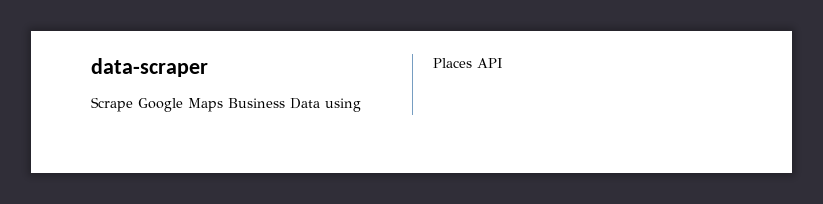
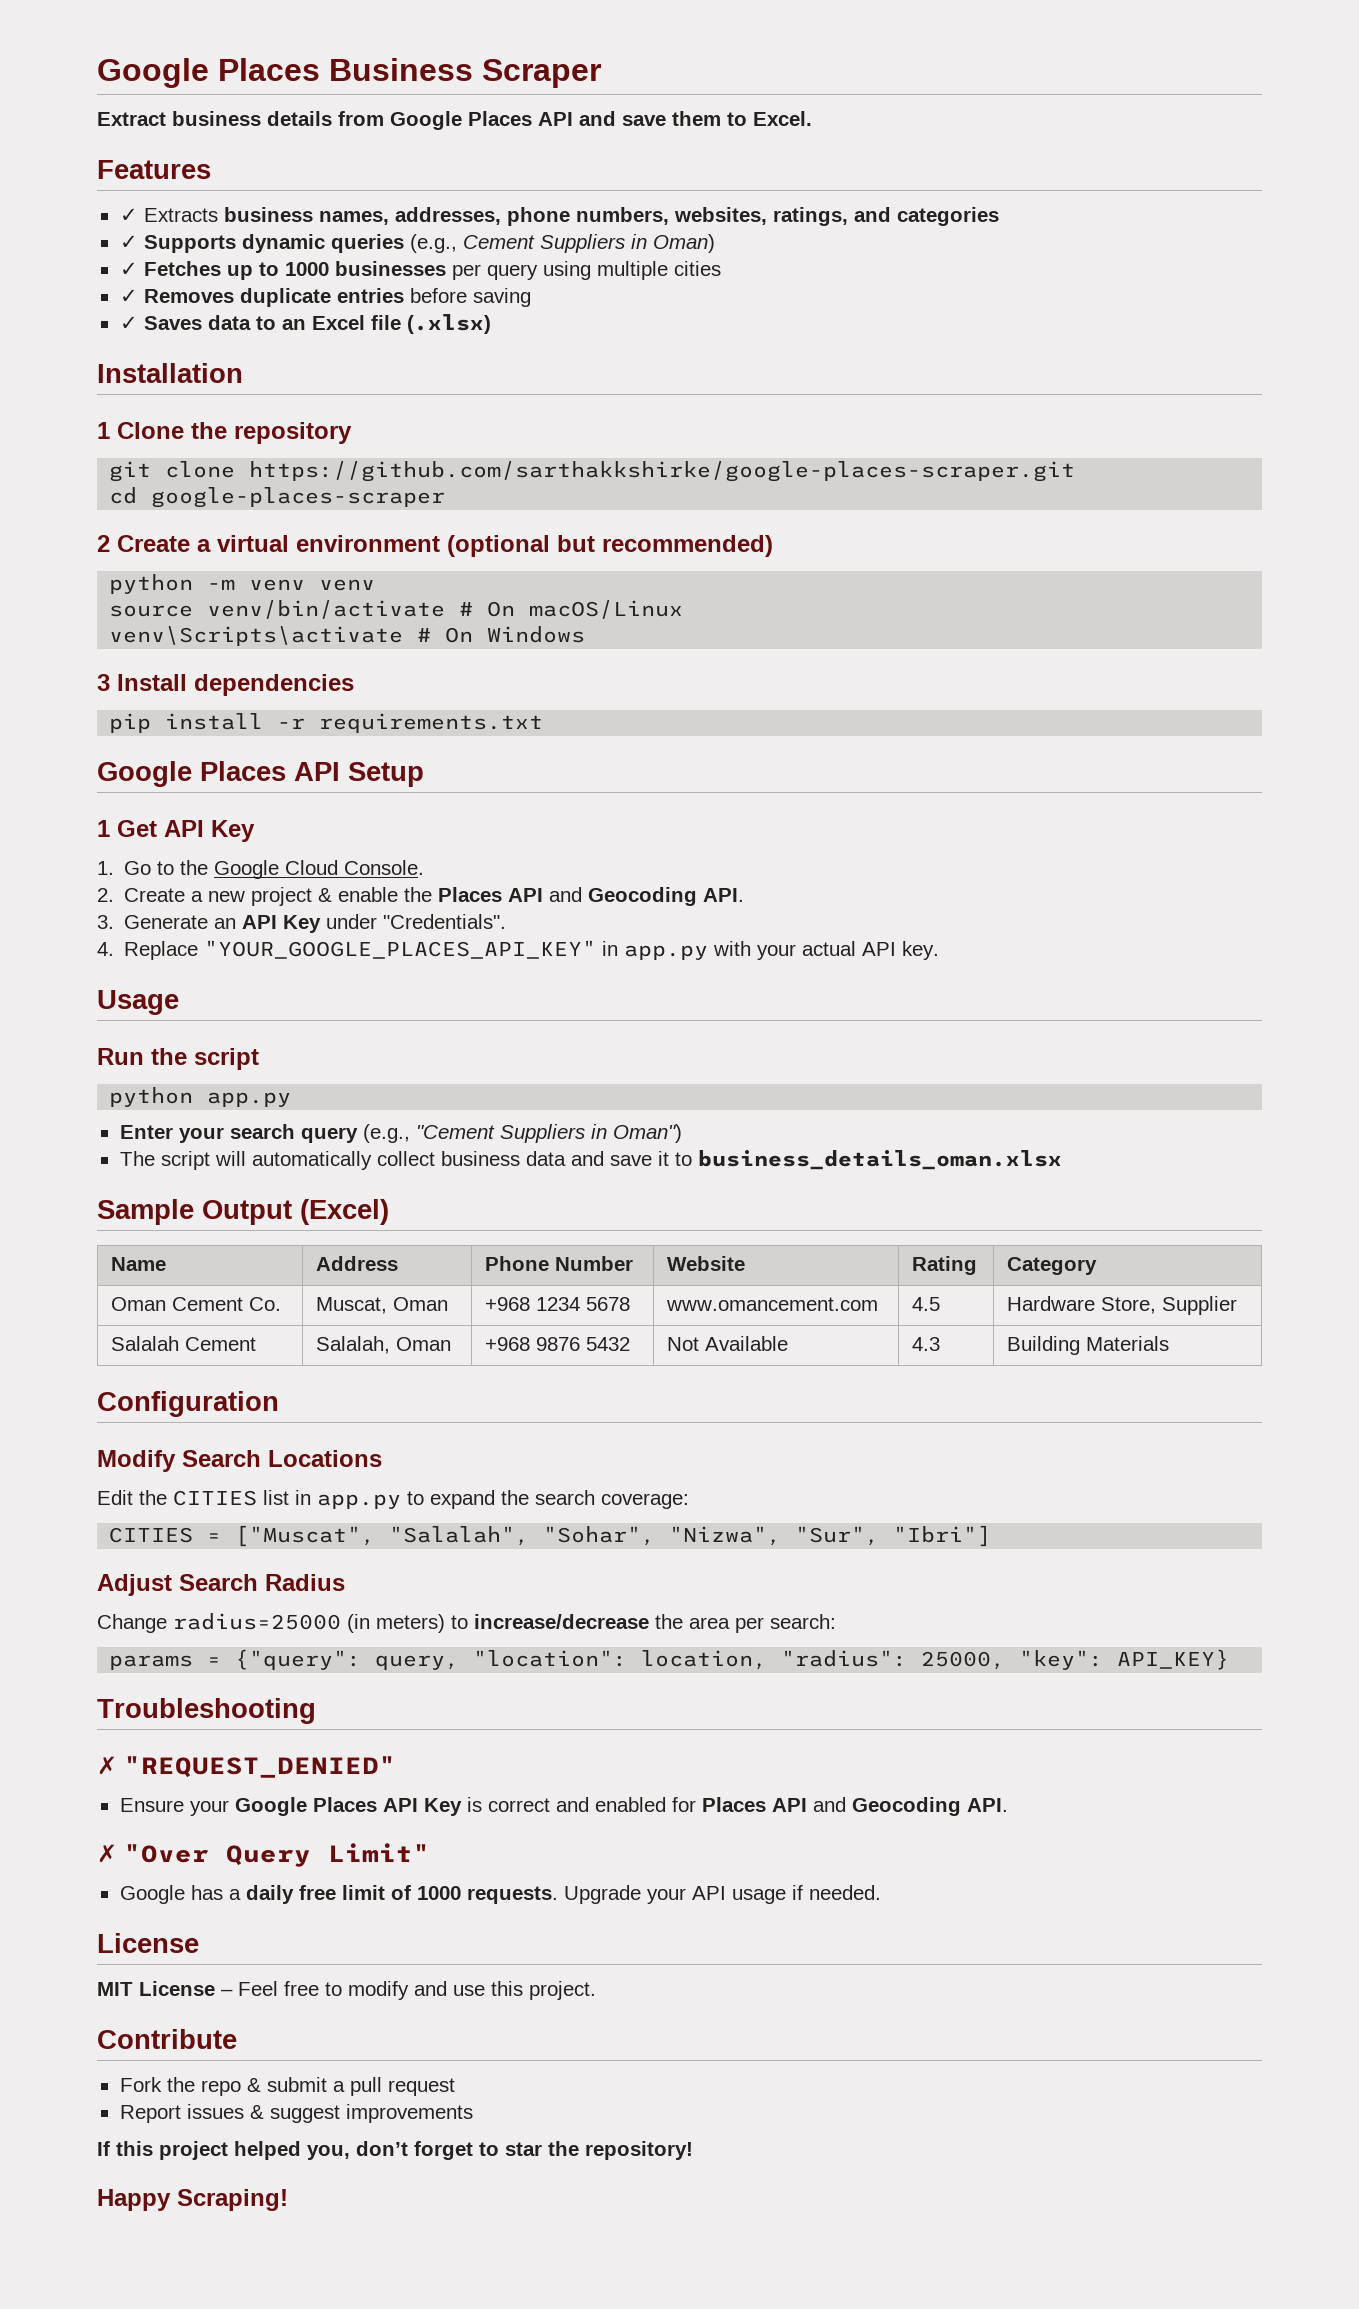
[91,58,208,77] [91,97,361,112] [433,58,503,68] data-scraper // Scrape Google Maps Business Data using Places API -> [97,58,601,88] [97,111,812,130] [97,160,211,179] [119,207,999,226] [119,234,715,253] [119,261,721,280] [119,288,531,307] [119,314,491,334] [97,363,243,383] [97,422,352,444] [109,461,1076,482] [109,487,446,508] [97,535,773,557] [109,574,376,594] [109,600,684,619] [109,626,586,646] [97,674,354,696] [109,713,544,733] [97,761,424,787] [97,820,255,842] [97,860,425,879] [97,887,745,906] [97,914,507,933] [97,940,940,960] [97,990,179,1015] [97,1048,259,1070] [109,1087,292,1107] [119,1124,682,1143] [119,1150,1062,1170] [97,1199,389,1225] [110,1257,166,1271] [315,1256,398,1271] [484,1256,633,1271] [666,1256,745,1271] [911,1256,977,1275] [1006,1257,1097,1275] [110,1297,281,1311] [315,1297,448,1314] [484,1297,630,1311] [665,1297,878,1311] [911,1297,940,1311] [1006,1296,1237,1315] [110,1336,256,1351] [315,1336,451,1354] [484,1337,630,1351] [666,1336,788,1351] [911,1337,940,1351] [1006,1336,1169,1355] [97,1391,279,1417] [97,1450,382,1472] [97,1490,689,1509] [109,1525,992,1547] [97,1574,345,1596] [97,1613,836,1633] [109,1649,1230,1670] [97,1698,316,1724] [97,1756,396,1778] [119,1797,1008,1816] [97,1843,430,1867] [119,1885,881,1904] [97,1933,199,1953] [97,1981,596,2000] [97,2029,237,2049] [119,2077,455,2096] [119,2104,473,2123] [97,2141,693,2160] [97,2189,288,2211] Google Places Business Scraper // Extract business details from Google Places API and save them to Excel. // Features // ✓ Extracts business names, addresses, phone numbers, websites, ratings, and categories // ✓ Supports dynamic queries (e.g., Cement Suppliers in Oman) // ✓ Fetches up to 1000 businesses per query using multiple cities // ✓ Removes duplicate entries before saving // ✓ Saves data to an Excel file (.xlsx) // Installation // 1 Clone the repository // git clone https://github.com/sarthakkshirke/google-places-scraper.git // cd google-places-scraper // 2 Create a virtual environment (optional but recommended) // python -m venv venv // source venv/bin/activate # On macOS/Linux // venv\Scripts\activate # On Windows // 3 Install dependencies // pip install -r requirements.txt // Google Places API Setup // 1 Get API Key // 1. Go to the Google Cloud Console. // 2. Create a new project & enable the Places API and Geocoding API. // 3. Generate an API Key under "Credentials". // 4. Replace "YOUR_GOOGLE_PLACES_API_KEY" in app.py with your actual API key. // Usage // Run the script // python app.py // Enter your search query (e.g., "Cement Suppliers in Oman") // The script will automatically collect business data and save it to business_details_oman.xlsx // Sample Output (Excel) // Name | Address | Phone Number | Website | Rating | Category // Oman Cement Co. | Muscat, Oman | +968 1234 5678 | www.omancement.com | 4.5 | Hardware Store, Supplier // Salalah Cement | Salalah, Oman | +968 9876 5432 | Not Available | 4.3 | Building Materials // Configuration // Modify Search Locations // Edit the CITIES list in app.py to expand the search coverage: // CITIES = ["Muscat", "Salalah", "Sohar", "Nizwa", "Sur", "Ibri"] // Adjust Search Radius // Change radius=25000 (in meters) to increase/decrease the area per search: // params = {"query": query, "location": location, "radius": 25000, "key": API_KEY} // Troubleshooting // ✗ "REQUEST_DENIED" // Ensure your Google Places API Key is correct and enabled for Places API and Geocoding API. // ✗ "Over Query Limit" // Google has a daily free limit of 1000 requests. Upgrade your API usage if needed. // License // MIT License – Feel free to modify and use this project. // Contribute // Fork the repo & submit a pull request // Report issues & suggest improvements // If this project helped you, don’t forget to star the repository! // Happy Scraping!

